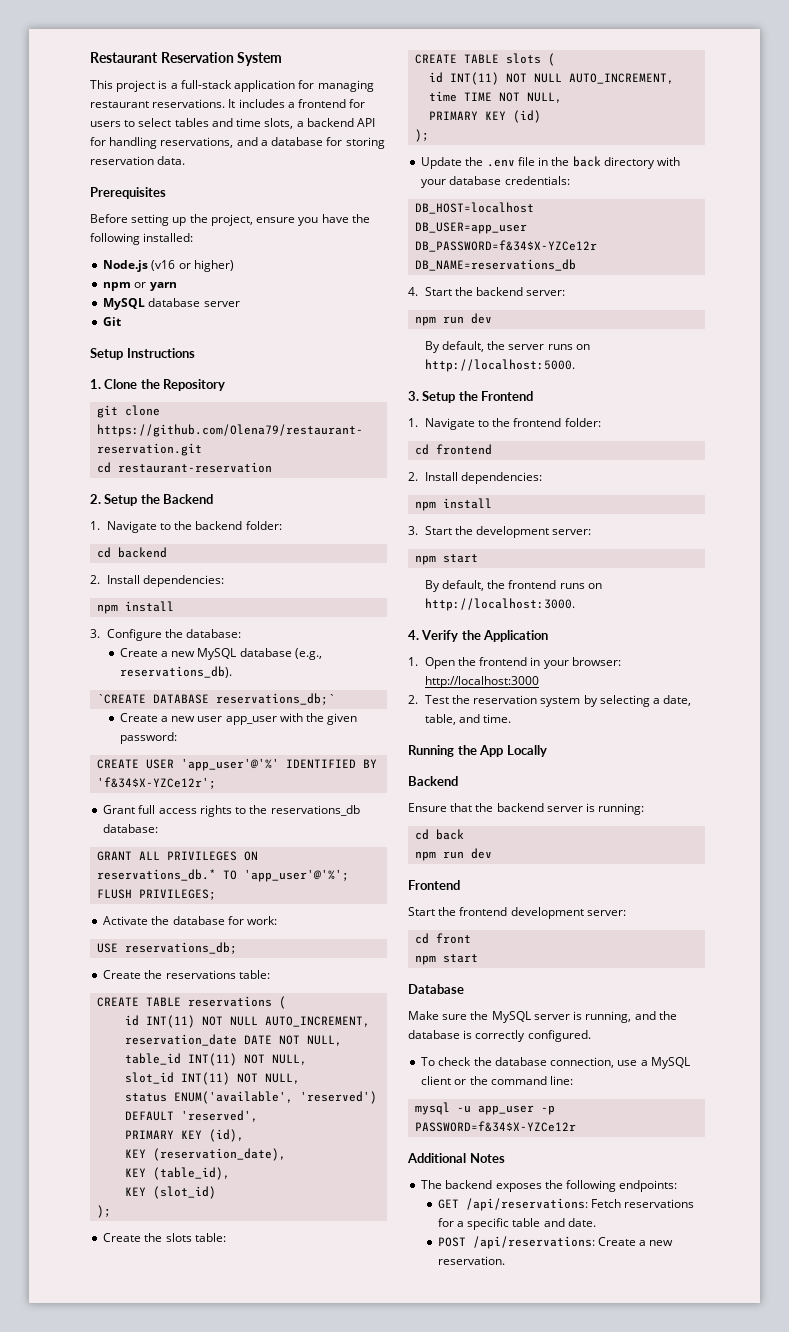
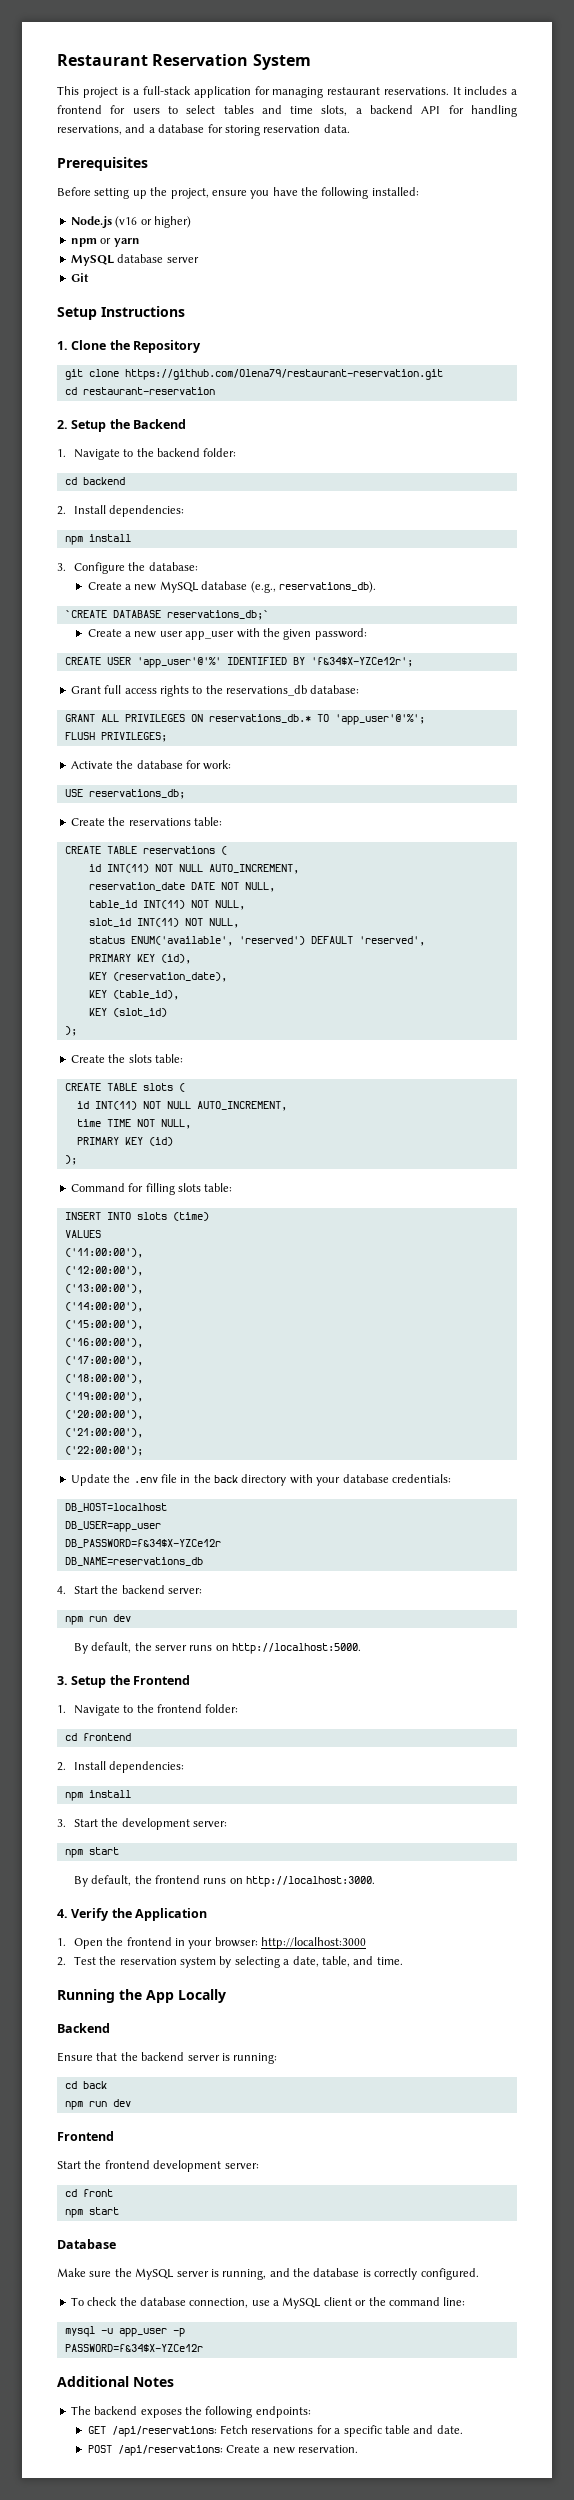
(430, 135) none -> [70,1183,233,1195] [64,1212,209,1221] [64,1230,101,1238] [64,1248,143,1258] [64,1266,143,1276] [64,1284,143,1294] [64,1302,143,1312] [64,1320,143,1330] [64,1338,143,1348] [64,1356,143,1366] [64,1374,143,1384] [64,1392,143,1402] [64,1410,143,1420] [64,1428,143,1438] [64,1446,143,1456] // Command for filling slots table: // INSERT INTO slots (time) // VALUES // ('11:00:00'), // ('12:00:00'), // ('13:00:00'), // ('14:00:00'), // ('15:00:00'), // ('16:00:00'), // ('17:00:00'), // ('18:00:00'), // ('19:00:00'), // ('20:00:00'), // ('21:00:00'), // ('22:00:00');

